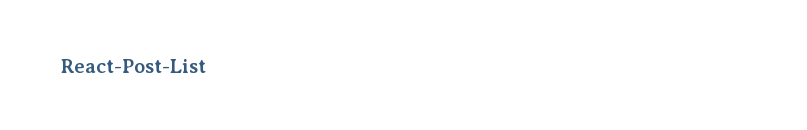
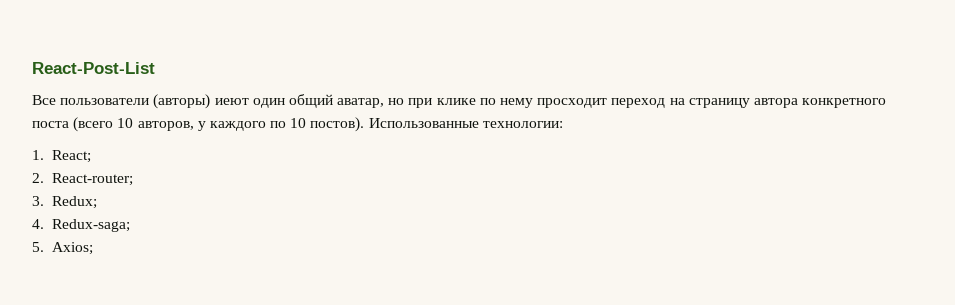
(206, 66) none -> [32,94,887,109] [32,117,563,132] [32,150,91,163] [32,173,133,186] [32,196,97,209] [32,219,130,232] [32,242,93,255] // Все пользователи (авторы) иеют один общий аватар, но при клике по нему просходит переход на страницу автора конкретного поста (всего 10 авторов, у каждого по 10 постов). Использованные технологии: // 1. React; // 2. React-router; // 3. Redux; // 4. Redux-saga; // 5. Axios;

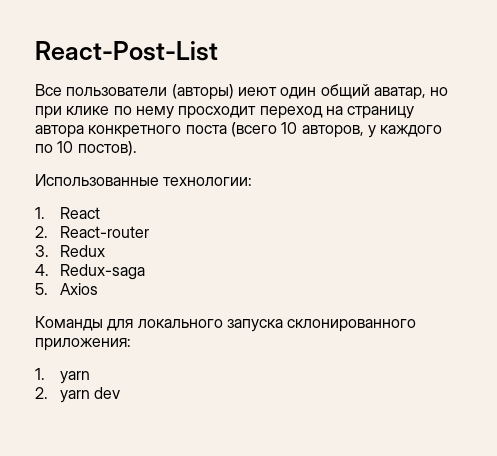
(365, 124) none -> (137, 148) //
[51,150,91,163] [32,173,133,186] React; // 2. React-router; -> [59,207,100,219] [35,226,149,238] React // 2. React-router
[51,196,97,209] Redux; -> [59,245,105,257] Redux
[51,219,130,232] Redux-saga; -> [59,264,145,280] Redux-saga
[51,242,93,255] Axios; -> [59,283,98,295] [35,316,417,332] [35,338,131,351] [35,368,90,384] [35,387,121,403] Axios // Команды для локального запуска склонированного приложения: // 1. yarn // 2. yarn dev

